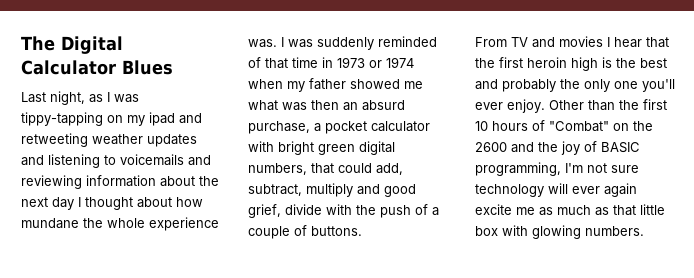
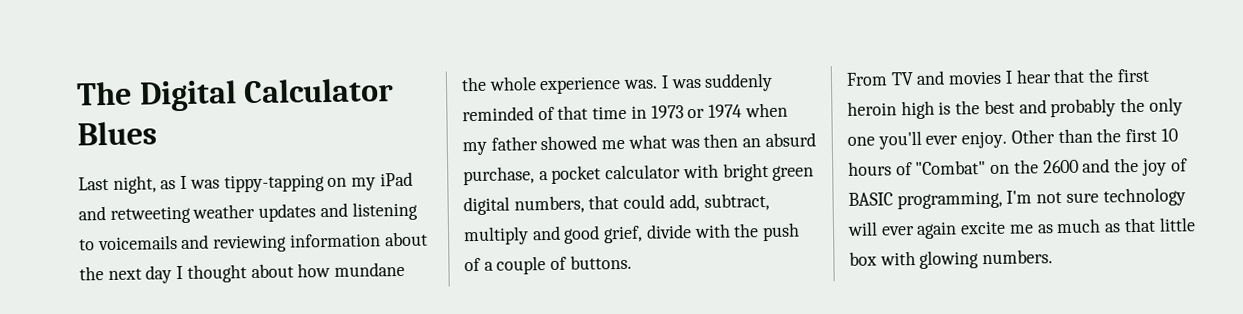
[149,112,175,126] ipad -> [379,171,413,187] iPad

